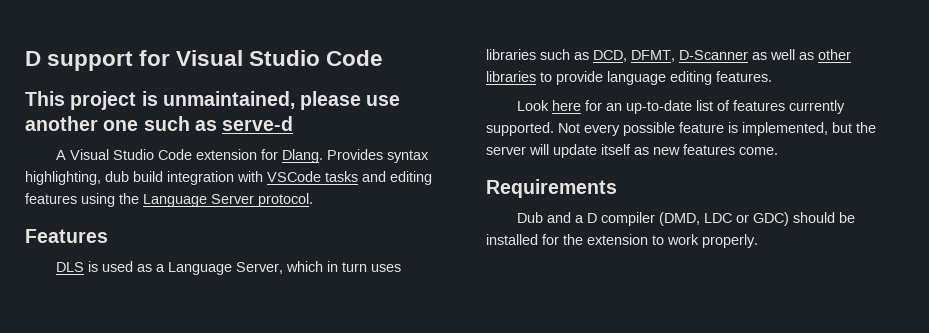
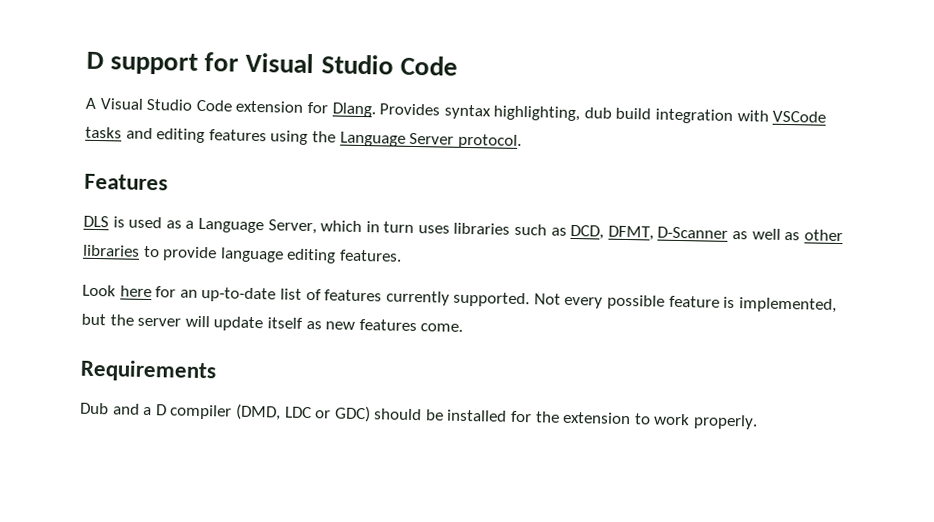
[25,91,401,110] [25,116,294,131] // This project is unmaintained, please use another one such as serve-d -> (458, 65) none

